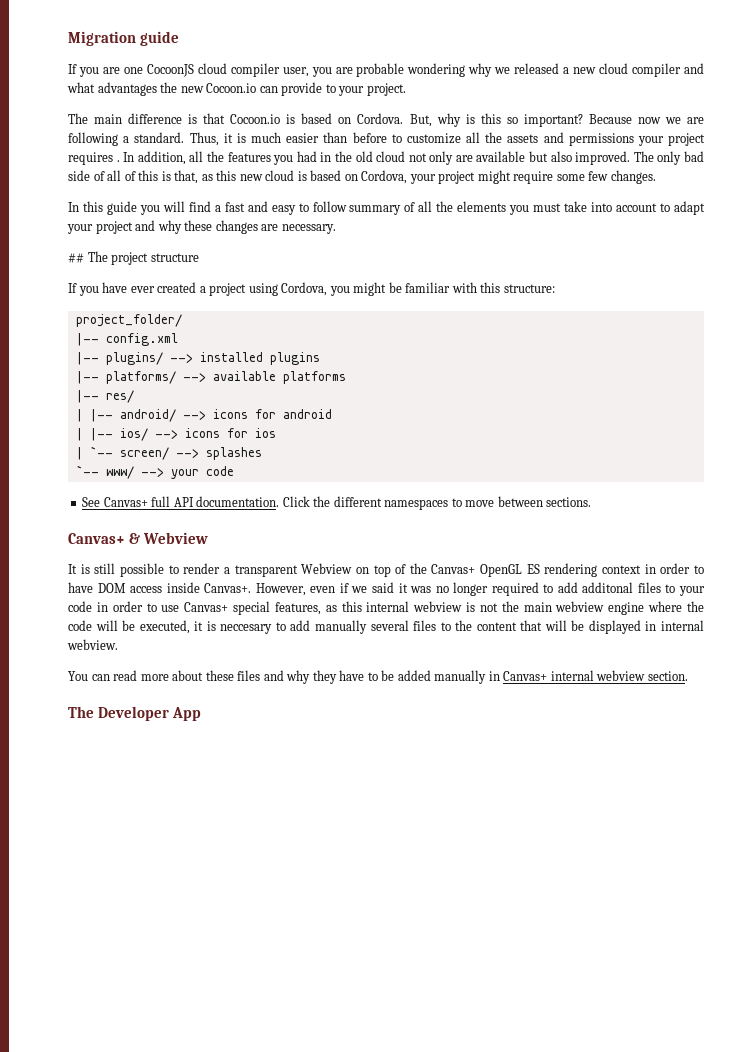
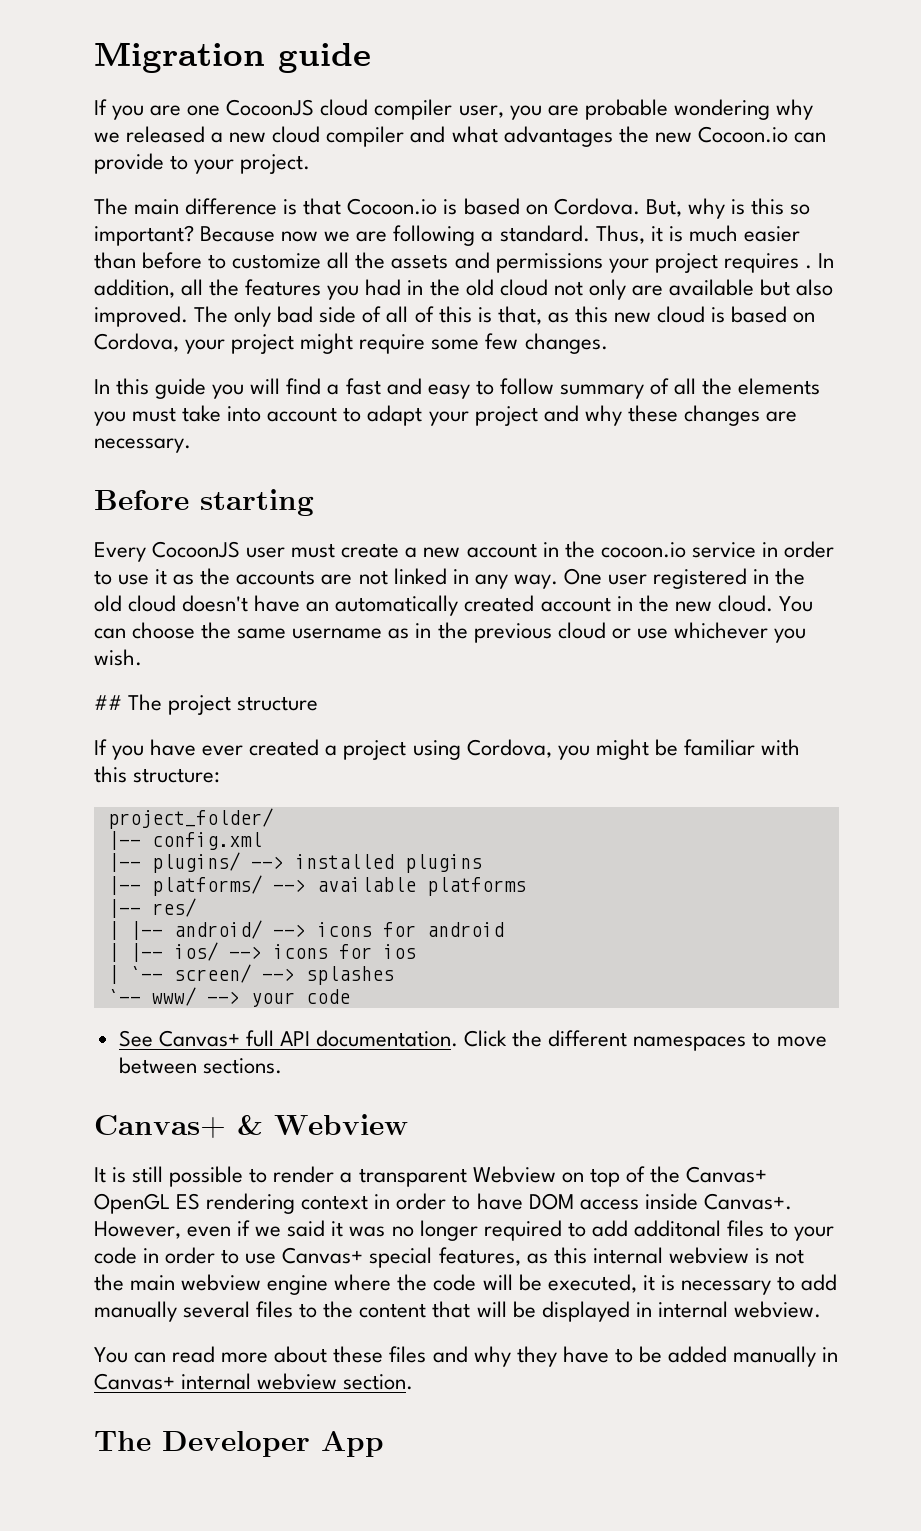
(336, 229) none -> [94,489,314,516] [94,541,834,562] [94,568,806,589] [94,595,813,616] [94,622,806,643] [94,649,142,666] // Before starting // Every CocoonJS user must create a new account in the cocoon.io service in order to use it as the accounts are not linked in any way. One user registered in the old cloud doesn't have an automatically created account in the new cloud. You can choose the same username as in the previous cloud or use whichever you wish.
[220,624,273,634] neccesary -> [680,1280,771,1295] necessary

